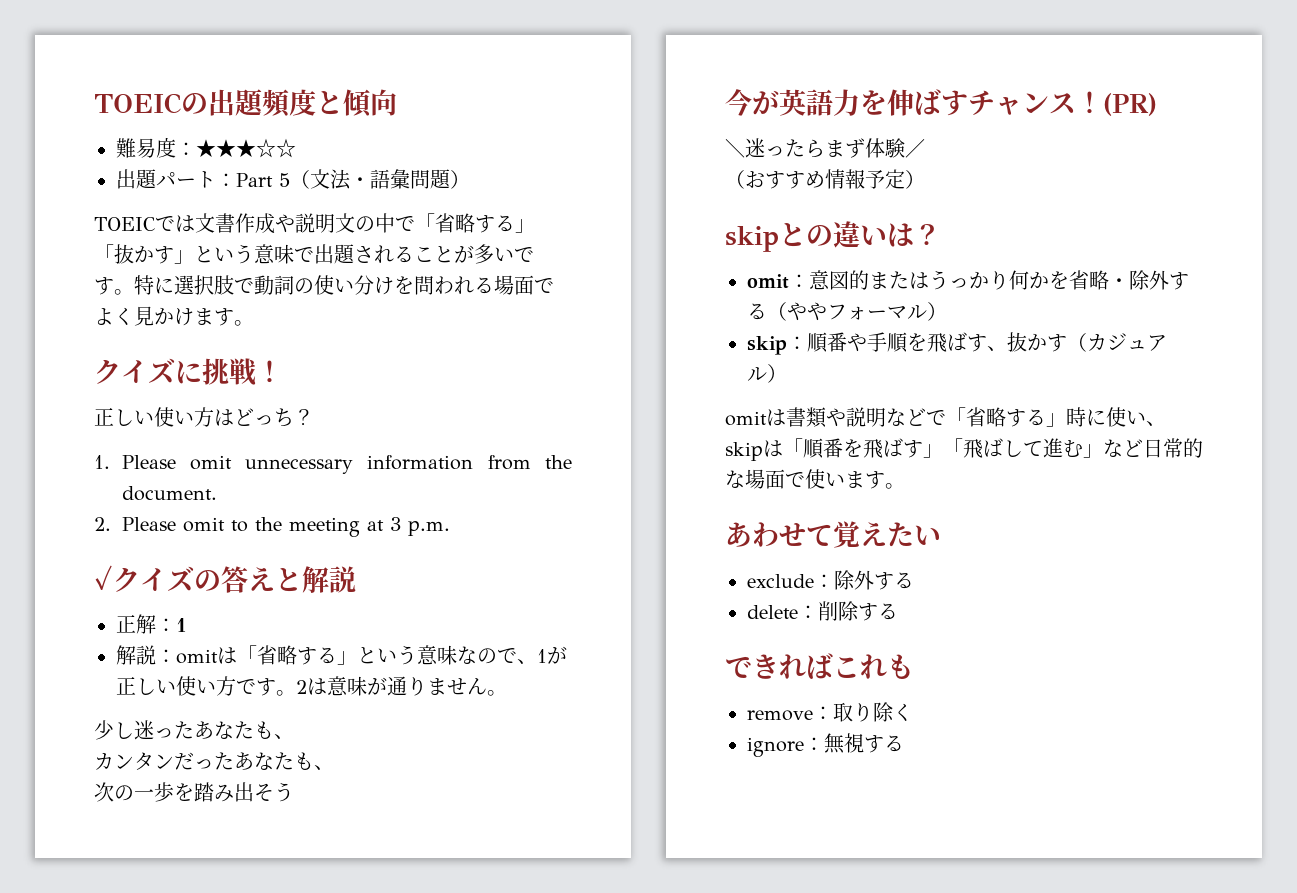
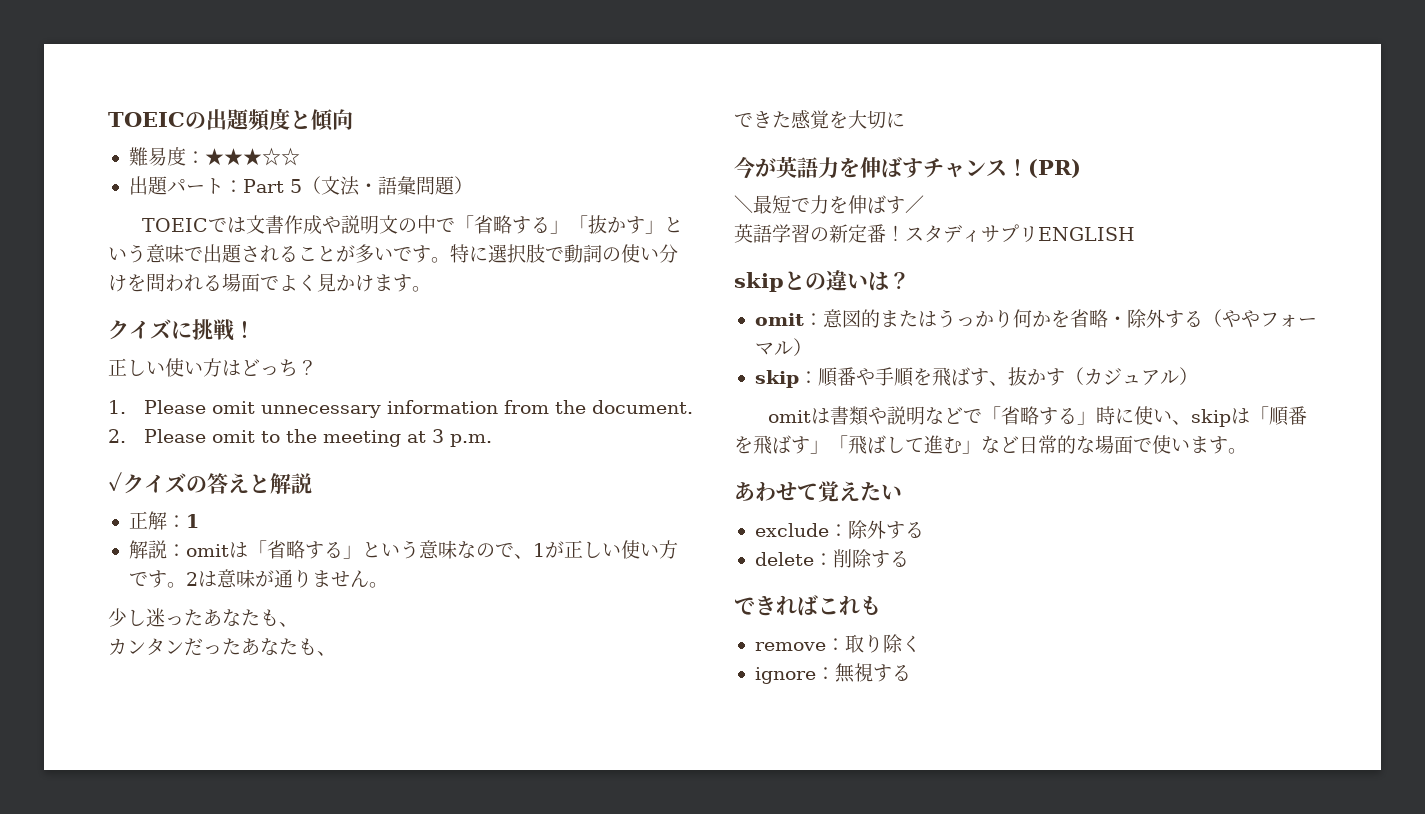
[94,782,294,802] 次の一歩を踏み出そう -> [734,110,905,129] できた感覚を大切に
[745,138,925,158] [725,169,925,189] 迷ったらまず体験／ // （おすすめ情報予定） -> [753,195,924,214] [734,224,1135,243] 最短で力を伸ばす／ // 英語学習の新定番！スタディサプリENGLISH

